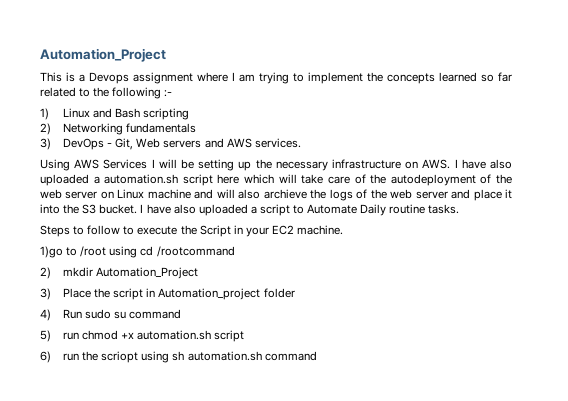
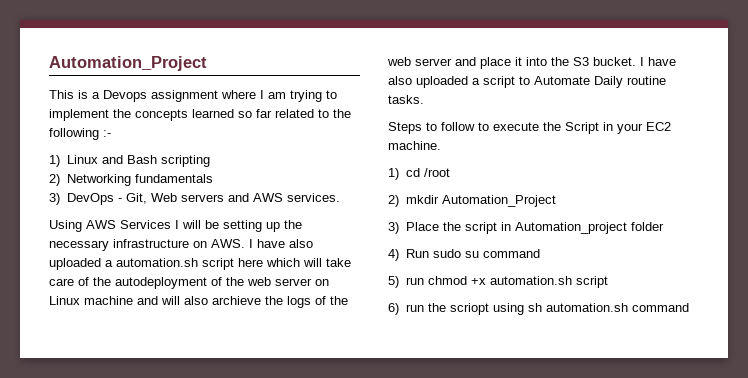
[40,246,78,258] 1)go to -> [388,168,420,180] 1) cd
[109,246,235,258] using cd /rootcommand -> (450, 172) none

